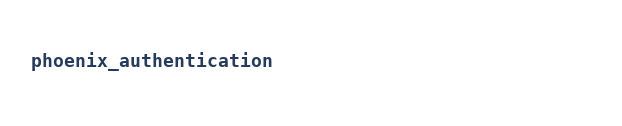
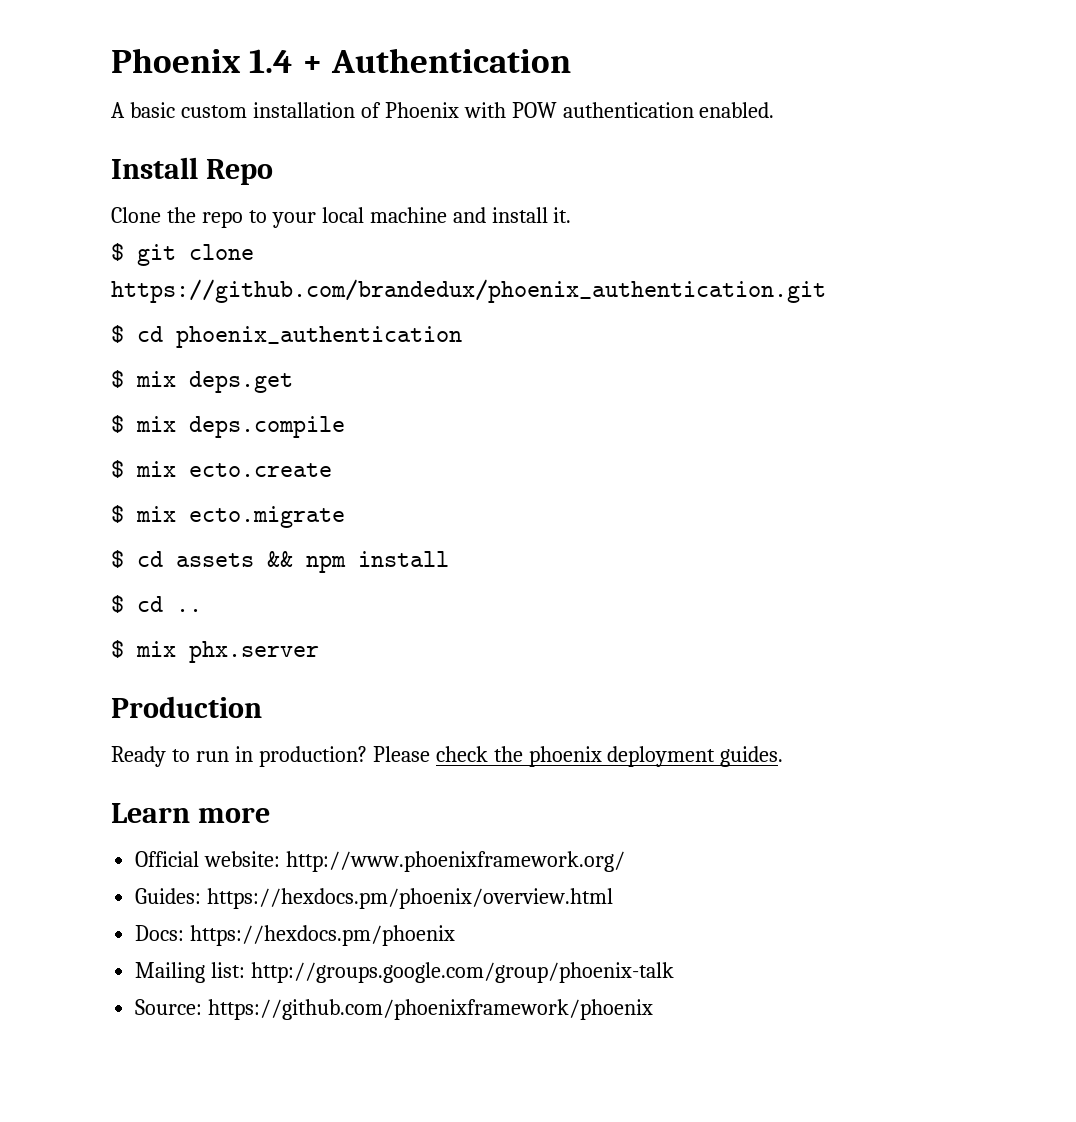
[31,52,273,71] phoenix_authentication -> [111,48,571,73] [111,102,775,118] [111,157,273,185] [111,207,572,228] [111,243,254,266] [111,279,826,303] [111,325,462,348] [111,370,293,393] [111,415,345,438] [111,460,332,478] [111,505,345,528] [111,550,449,573] [111,595,202,613] [111,640,319,663] [111,696,262,718] [111,746,784,767] [111,803,270,823] [135,851,626,872] [135,888,614,909] [135,925,456,946] [135,962,675,983] [135,999,654,1020] Phoenix 1.4 + Authentication // A basic custom installation of Phoenix with POW authentication enabled. // Install Repo // Clone the repo to your local machine and install it. // $ git clone https://github.com/brandedux/phoenix_authentication.git // $ cd phoenix_authentication // $ mix deps.get // $ mix deps.compile // $ mix ecto.create // $ mix ecto.migrate // $ cd assets && npm install // $ cd .. // $ mix phx.server // Production // Ready to run in production? Please check the phoenix deployment guides. // Learn more // Official website: http://www.phoenixframework.org/ // Guides: https://hexdocs.pm/phoenix/overview.html // Docs: https://hexdocs.pm/phoenix // Mailing list: http://groups.google.com/group/phoenix-talk // Source: https://github.com/phoenixframework/phoenix

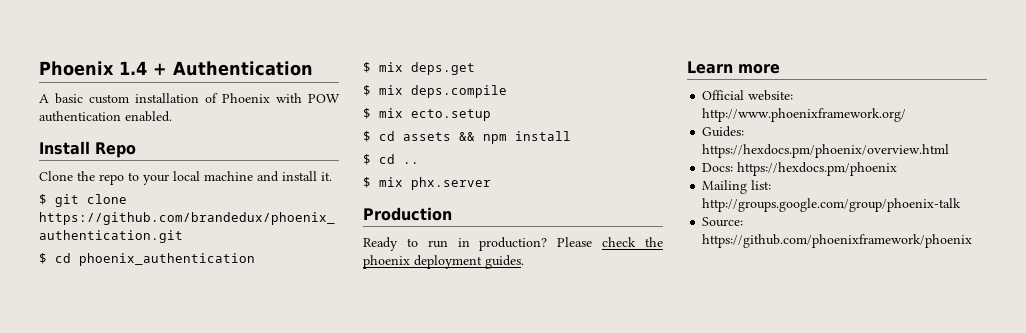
[189,463,332,477] [111,505,345,528] ecto.create // $ mix ecto.migrate -> [411,109,491,121] ecto.setup

